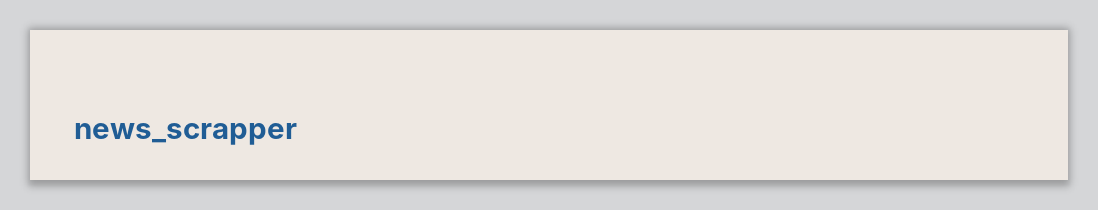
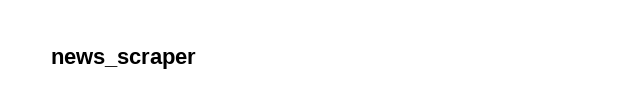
[74,123,297,145] news_scrapper -> [51,51,196,69] news_scraper

